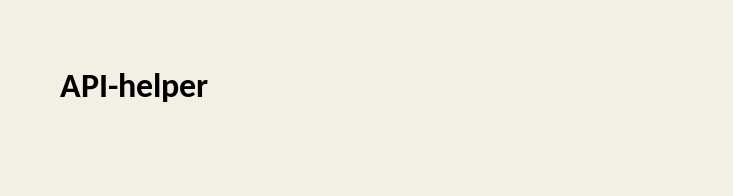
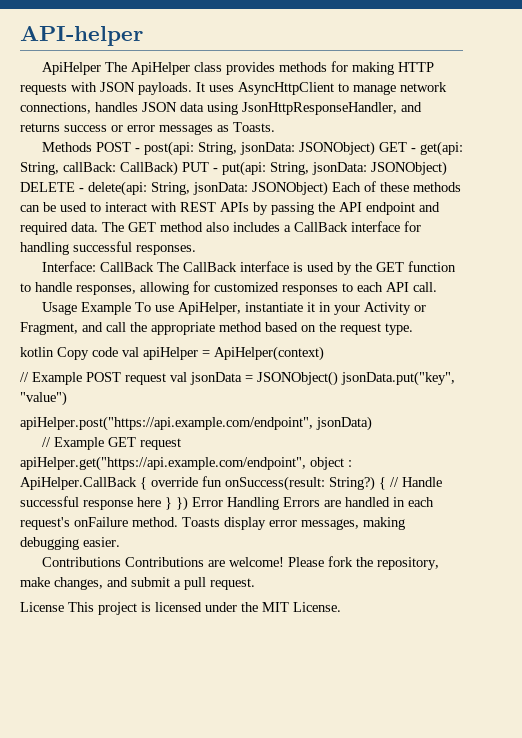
(208, 87) none -> [41,61,434,75] [20,82,447,95] [20,102,422,115] [20,122,275,135] [41,141,463,156] [20,161,447,176] [20,181,461,196] [20,202,440,215] [20,221,421,235] [20,241,196,255] [41,261,456,275] [20,281,437,295] [41,302,426,315] [20,322,413,335] [20,346,324,361] [20,371,455,386] [20,391,67,406] [20,416,372,431] [41,437,181,450] [20,456,352,471] [20,476,442,491] [20,496,434,511] [20,517,405,530] [20,537,120,550] [41,556,439,570] [20,577,255,590] [20,602,341,615] // ApiHelper The ApiHelper class provides methods for making HTTP requests with JSON payloads. It uses AsyncHttpClient to manage network connections, handles JSON data using JsonHttpResponseHandler, and returns success or error messages as Toasts. // Methods POST - post(api: String, jsonData: JSONObject) GET - get(api: String, callBack: CallBack) PUT - put(api: String, jsonData: JSONObject) DELETE - delete(api: String, jsonData: JSONObject) Each of these methods can be used to interact with REST APIs by passing the API endpoint and required data. The GET method also includes a CallBack interface for handling successful responses. // Interface: CallBack The CallBack interface is used by the GET function to handle responses, allowing for customized responses to each API call. // Usage Example To use ApiHelper, instantiate it in your Activity or Fragment, and call the appropriate method based on the request type. // kotlin Copy code val apiHelper = ApiHelper(context) // // Example POST request val jsonData = JSONObject() jsonData.put("key", "value") // apiHelper.post("https://api.example.com/endpoint", jsonData) // // Example GET request apiHelper.get("https://api.example.com/endpoint", object : ApiHelper.CallBack { override fun onSuccess(result: String?) { // Handle successful response here } }) Error Handling Errors are handled in each request's onFailure method. Toasts display error messages, making debugging easier. // Contributions Contributions are welcome! Please fork the repository, make changes, and submit a pull request. // License This project is licensed under the MIT License.

